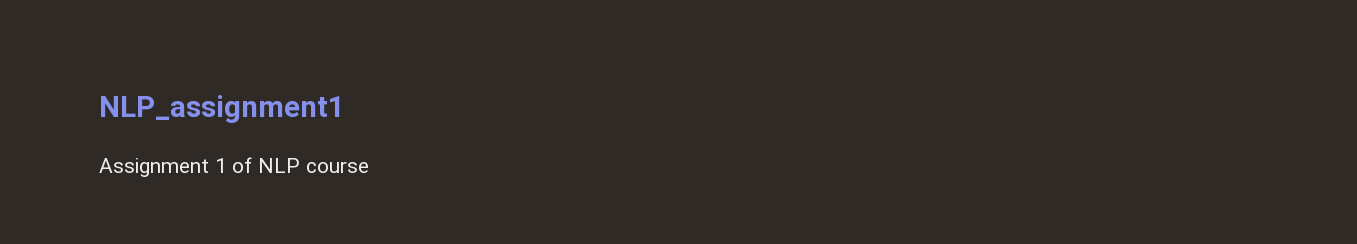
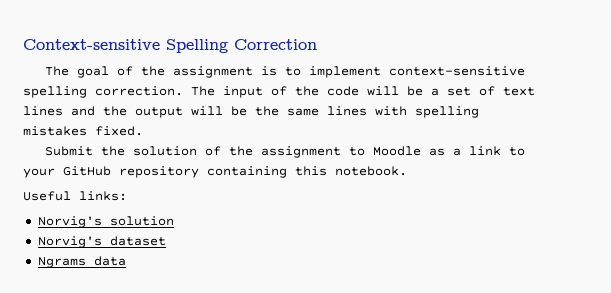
[99,95,345,123] [99,157,369,177] NLP_assignment1 // Assignment 1 of NLP course -> [23,39,317,53] [45,66,526,78] [23,86,535,98] [23,106,479,118] [23,126,143,136] [45,146,526,158] [23,166,407,178] [23,191,127,201] [37,216,174,228] [37,236,166,248] [37,256,126,268] Context-sensitive Spelling Correction // The goal of the assignment is to implement context-sensitive spelling correction. The input of the code will be a set of text lines and the output will be the same lines with spelling mistakes fixed. // Submit the solution of the assignment to Moodle as a link to your GitHub repository containing this notebook. // Useful links: // Norvig's solution // Norvig's dataset // Ngrams data

